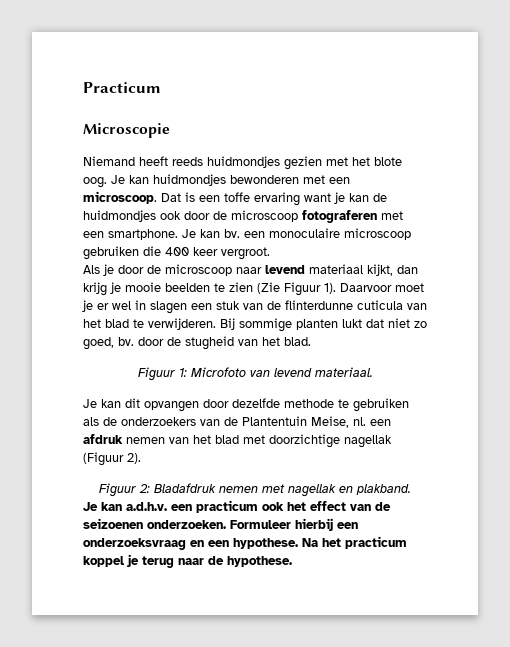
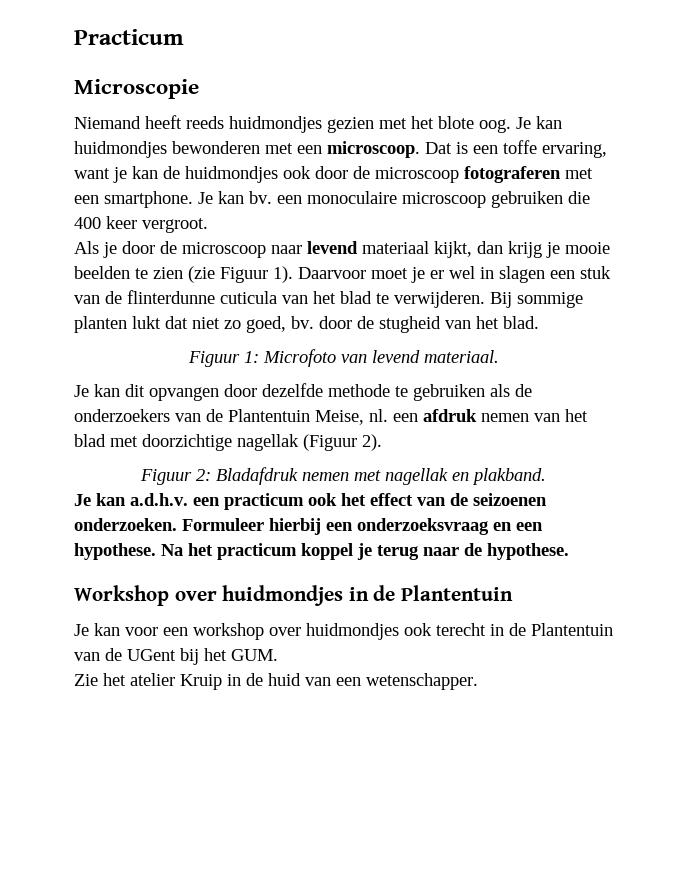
[254,192,300,206] ervaring -> [542,142,607,158] ervaring,
[257,282,280,294] (Zie -> [188,266,215,283] (zie
(292, 561) none -> [74,585,513,606] [74,623,613,640] [74,648,278,665] [74,673,478,690] // Workshop over huidmondjes in de Plantentuin // Je kan voor een workshop over huidmondjes ook terecht in de Plantentuin van de UGent bij het GUM. // Zie het atelier Kruip in de huid van een wetenschapper.

